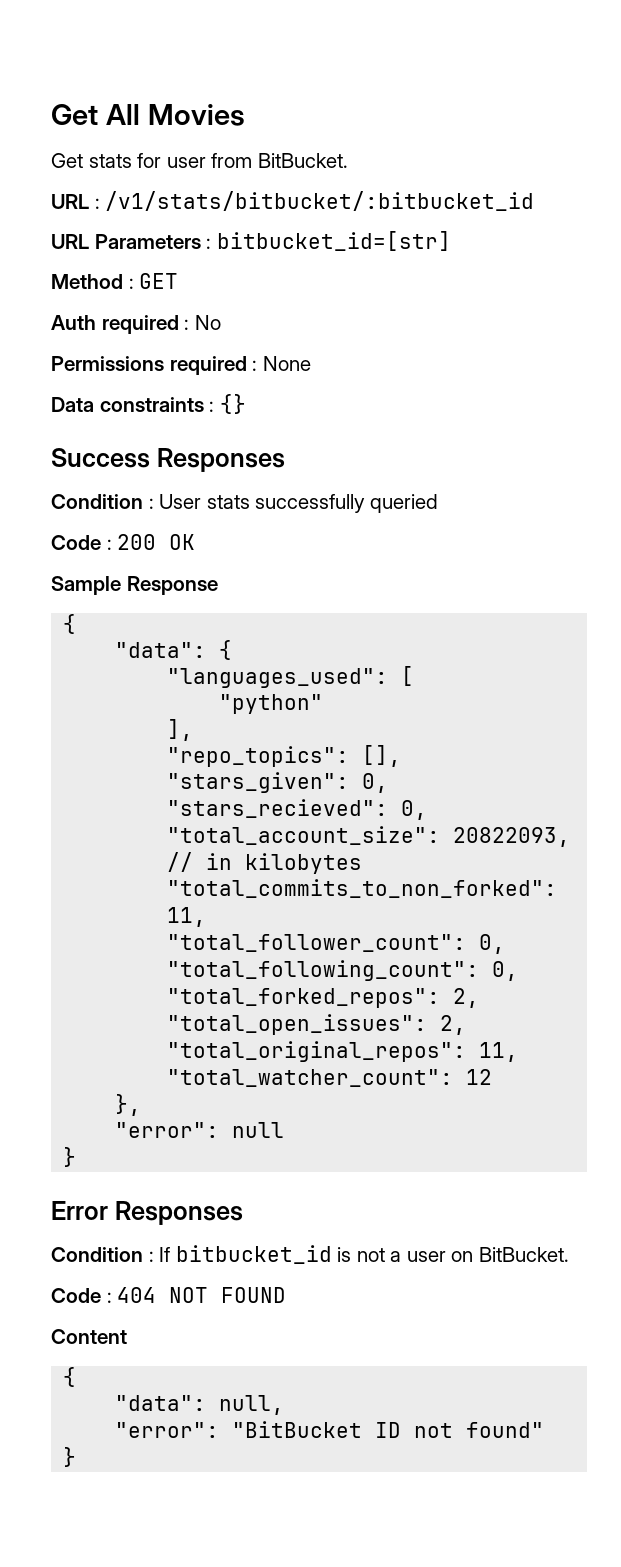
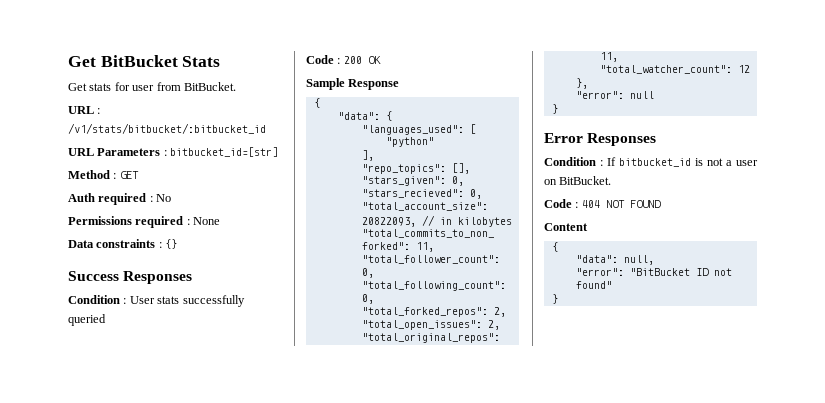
[51,104,245,126] Get All Movies -> [68,55,221,67] Get BitBucket Stats

